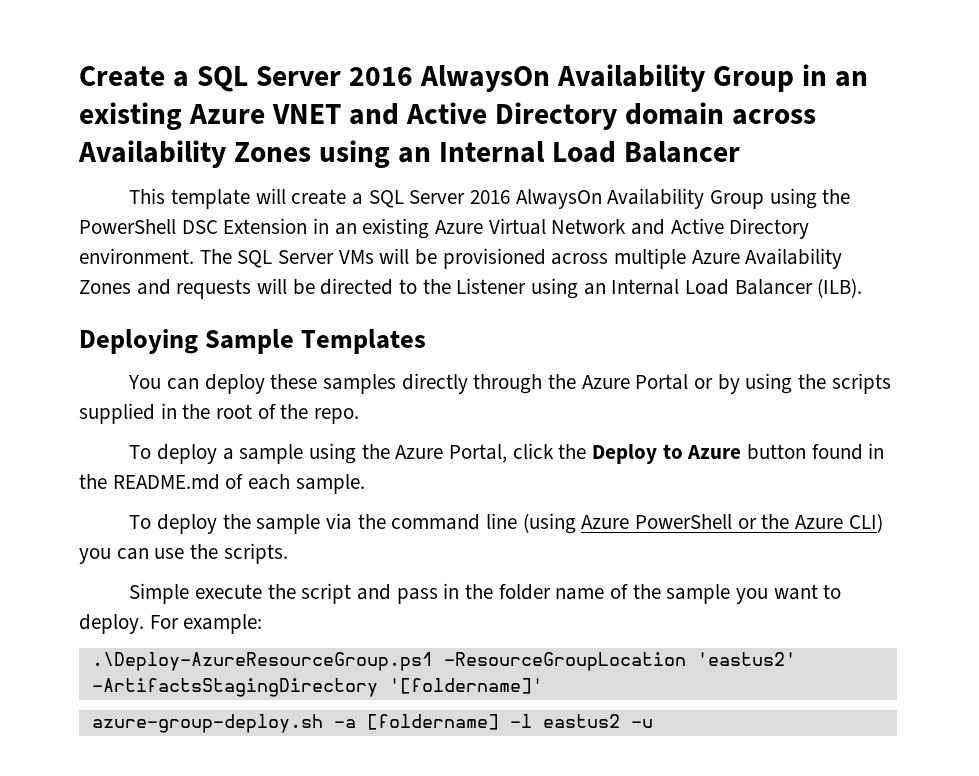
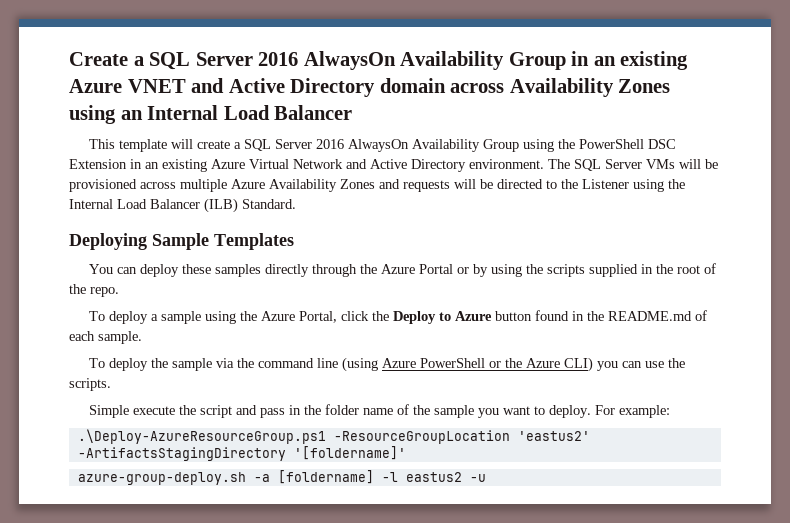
[583,278,863,298] an Internal Load Balancer (ILB). -> [668,179,685,189] [69,198,296,213] the Internal Load Balancer (ILB) Standard.

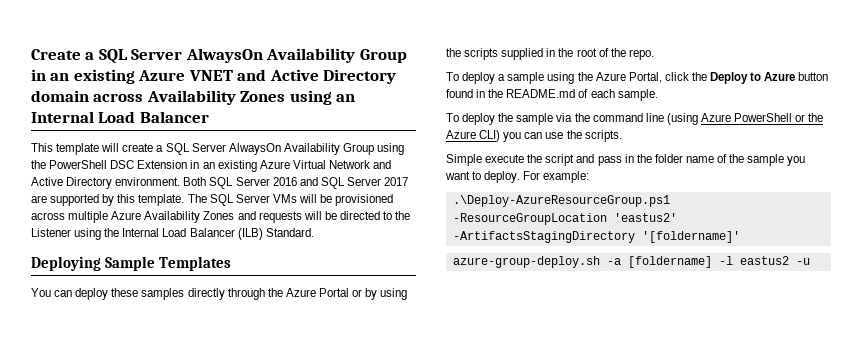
[258,52,299,66] 2016 -> (183, 54) none
[315,139,344,149] 2016 -> (226, 147) none
(544, 164) none -> [183,177,409,189] [31,194,185,206] Both SQL Server 2016 and SQL Server 2017 are supported by this template.

